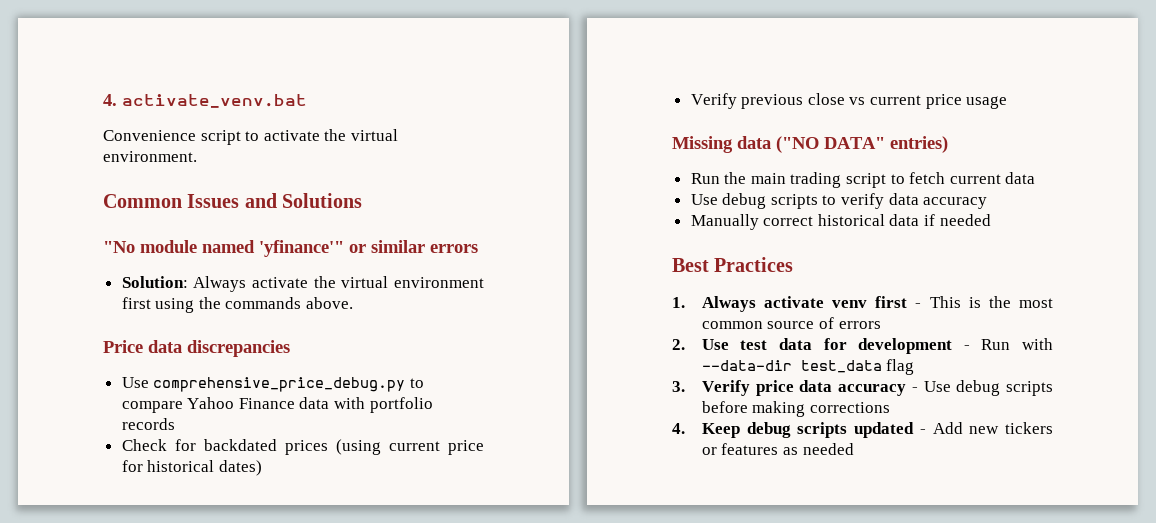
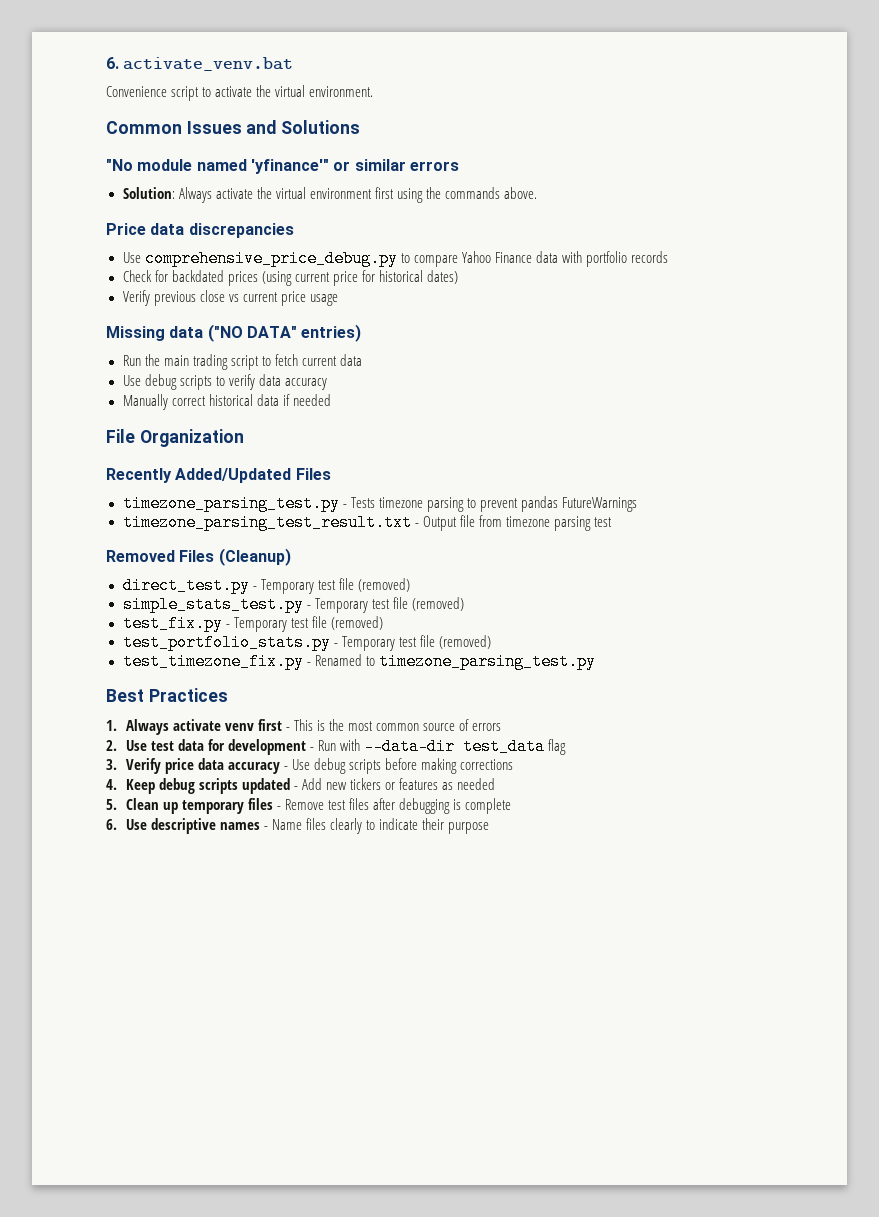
[103,94,117,106] 4. -> [106,57,119,69] 6.
(991, 220) none -> [106,429,244,447] [106,468,331,483] [122,495,637,512] [122,514,612,531] [106,548,291,566] [122,577,410,594] [122,596,464,613] [122,615,383,632] [122,634,491,651] [122,653,596,670] // File Organization // Recently Added/Updated Files // timezone_parsing_test.py - Tests timezone parsing to prevent pandas FutureWarnings // timezone_parsing_test_result.txt - Output file from timezone parsing test // Removed Files (Cleanup) // direct_test.py - Temporary test file (removed) // simple_stats_test.py - Temporary test file (removed) // test_fix.py - Temporary test file (removed) // test_portfolio_stats.py - Temporary test file (removed) // test_timezone_fix.py - Renamed to timezone_parsing_test.py
(854, 449) none -> [106,798,512,814] [106,818,490,834] // 5. Clean up temporary files - Remove test files after debugging is complete // 6. Use descriptive names - Name files clearly to indicate their purpose

